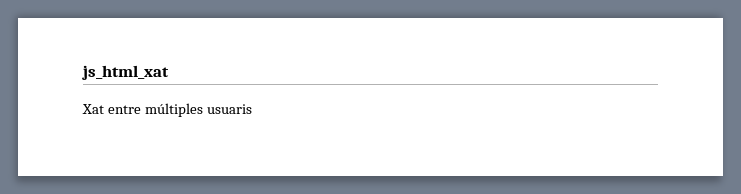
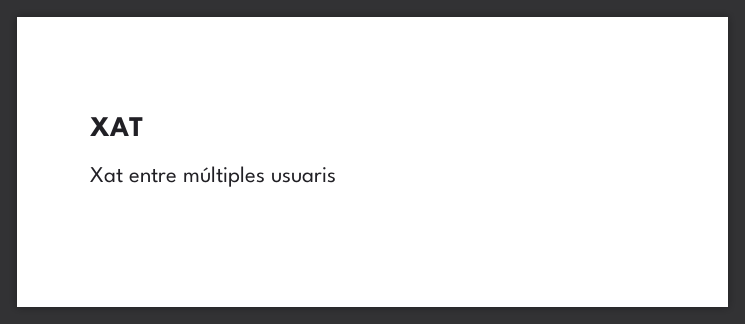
[82,65,169,80] js_html_xat -> [90,117,144,136] XAT

